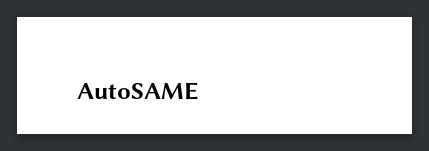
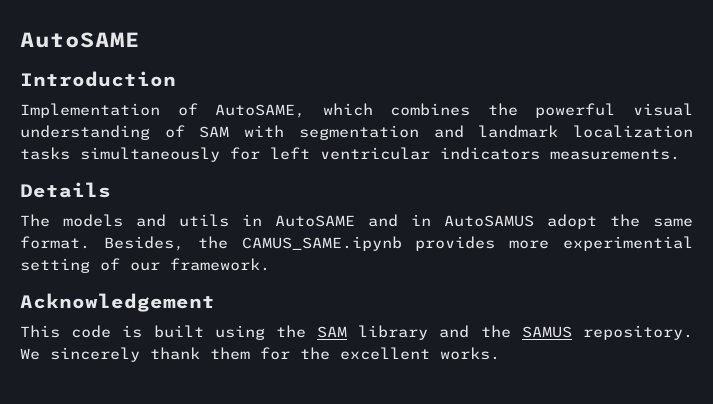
[77,82,199,100] AutoSAME -> [20,32,140,48] [20,71,176,87] [20,103,693,118] [20,125,693,140] [20,147,680,162] [20,182,111,198] [20,214,693,229] [20,236,693,251] [20,258,270,273] [20,293,215,312] [20,325,693,340] [20,347,500,362] AutoSAME // Introduction // Implementation of AutoSAME, which combines the powerful visual understanding of SAM with segmentation and landmark localization tasks simultaneously for left ventricular indicators measurements. // Details // The models and utils in AutoSAME and in AutoSAMUS adopt the same format. Besides, the CAMUS_SAME.ipynb provides more experimential setting of our framework. // Acknowledgement // This code is built using the SAM library and the SAMUS repository. We sincerely thank them for the excellent works.

